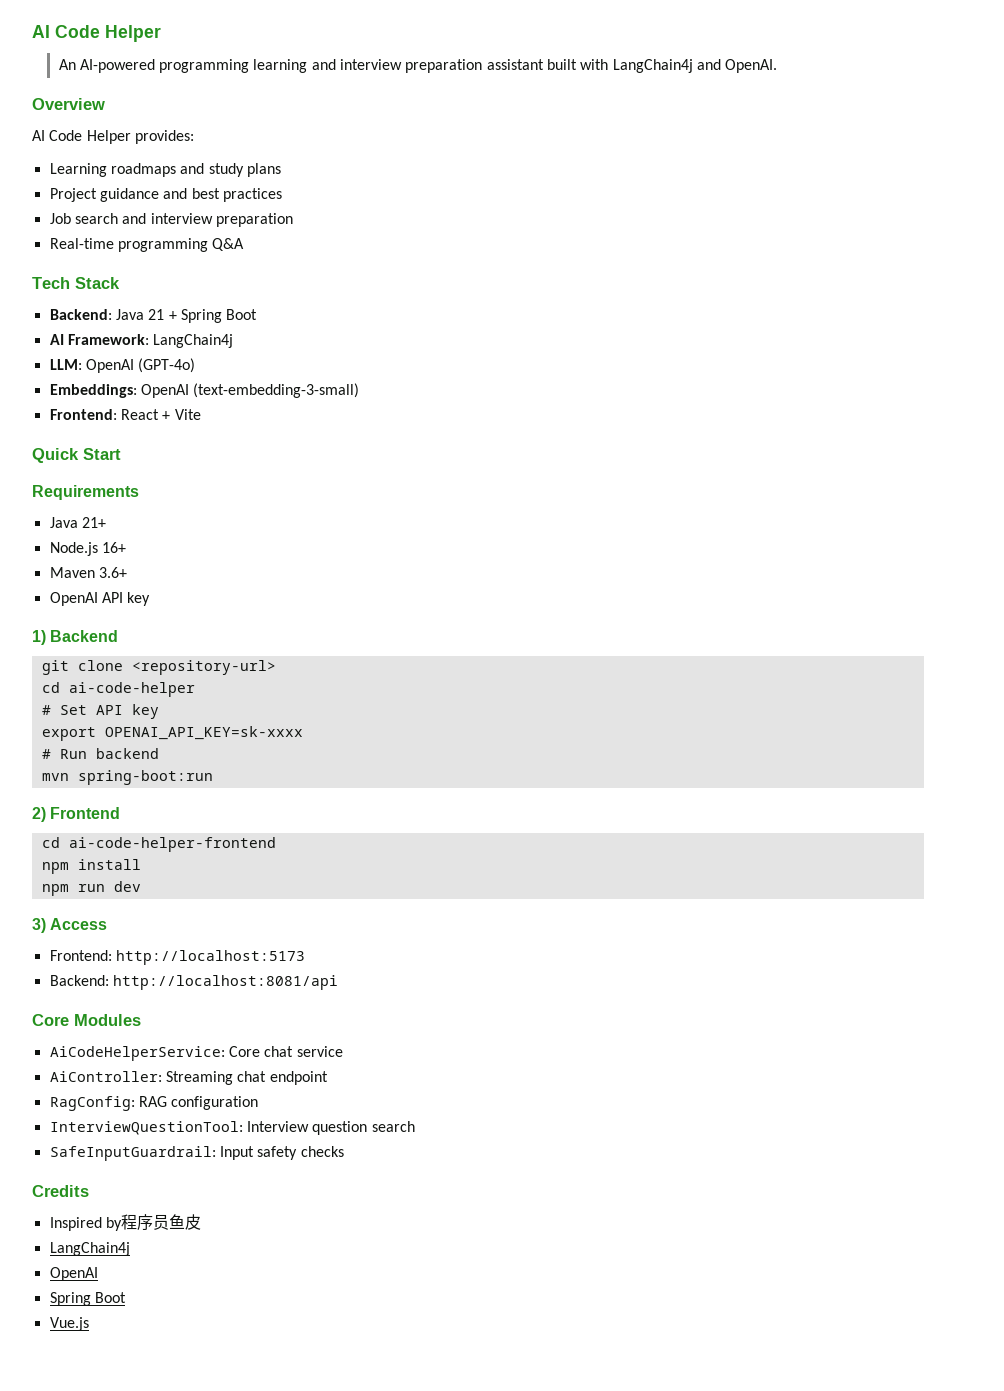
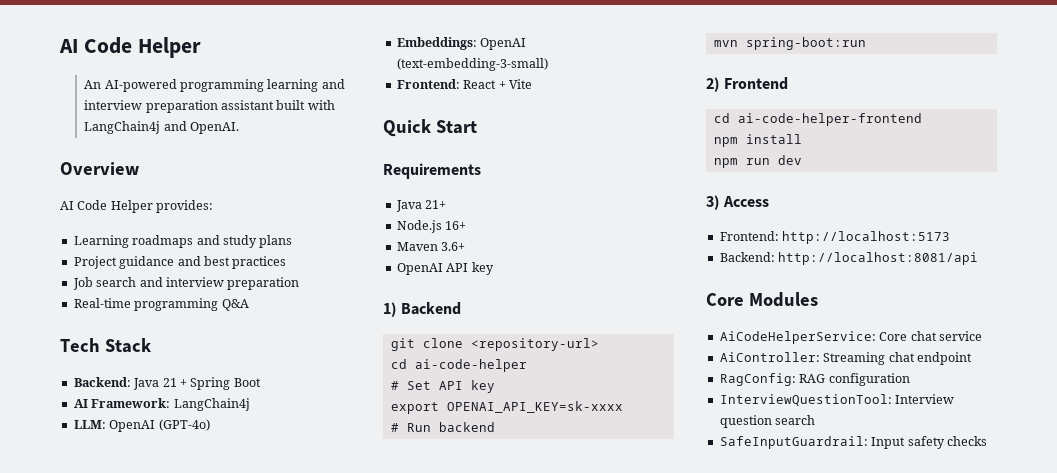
[32,1185,89,1197] [49,1214,201,1231] [49,1242,130,1256] [49,1267,98,1281] [49,1292,126,1306] [49,1317,89,1331] // Credits // Inspired by程序员鱼皮 // LangChain4j // OpenAI // Spring Boot // Vue.js -> (987, 441) none

